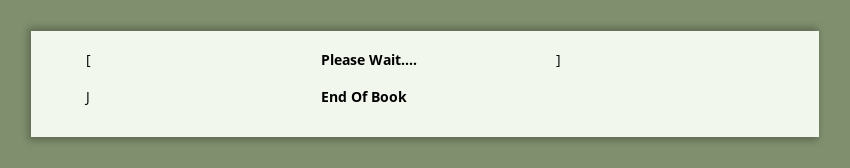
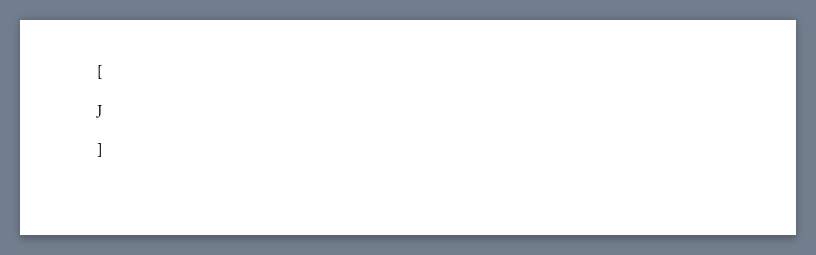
[321,54,417,65] [321,91,407,102] // Please Wait.... // End Of Book -> (102, 111) none

